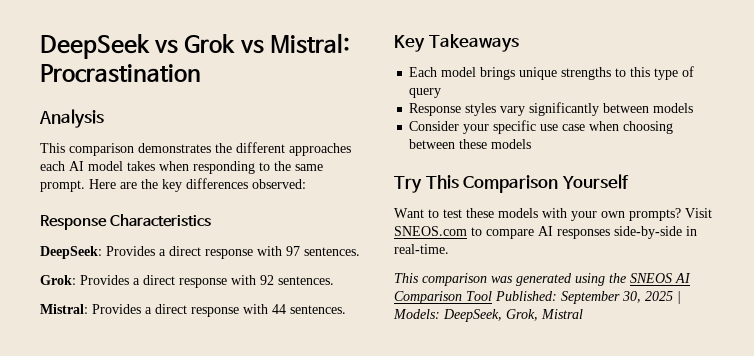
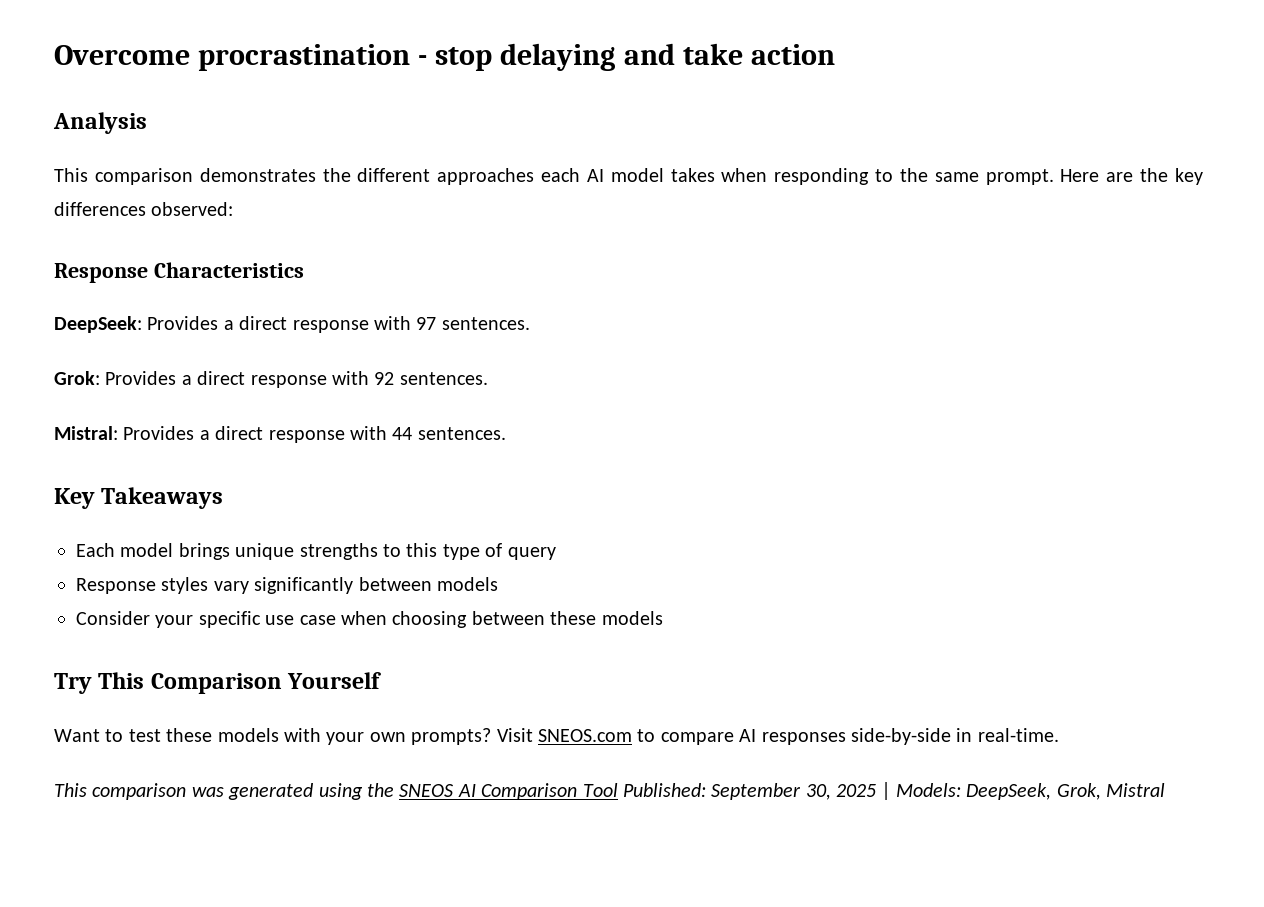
[40,33,350,59] [40,64,201,83] DeepSeek vs Grok vs Mistral: Procrastination -> [54,43,835,71] Overcome procrastination - stop delaying and take action

